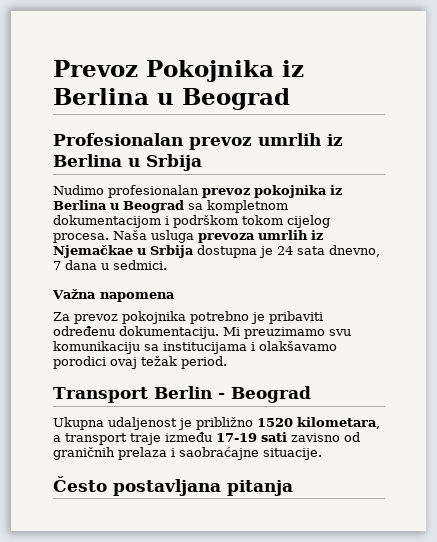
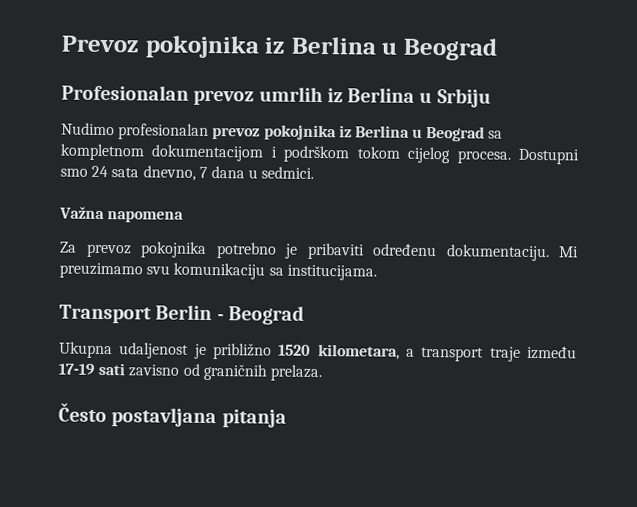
[146,60,274,82] Pokojnika -> [144,35,260,59] pokojnika
[146,154,202,171] Srbija -> [436,88,491,108] Srbiju
[113,230,323,243] [53,245,273,258] Naša usluga prevoza umrlih iz Njemačkae u Srbija dostupna je -> [518,148,579,165] [60,168,88,177] Dostupni smo
[163,341,337,354] [53,356,227,369] institucijama i olakšavamo porodici ovaj težak period. -> [286,264,377,281] institucijama.
[118,447,322,460] prelaza i saobraćajne situacije. -> [269,364,322,382] prelaza.

